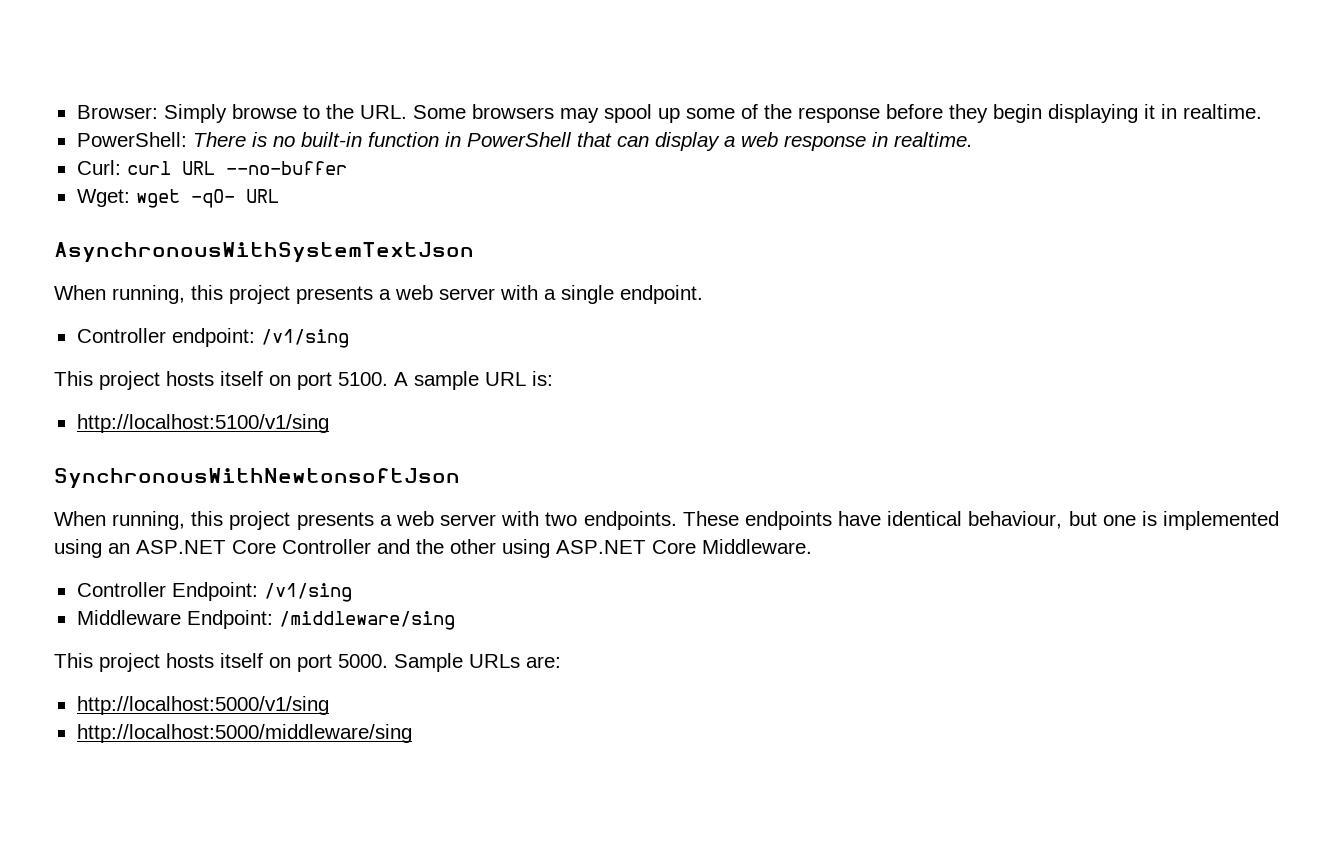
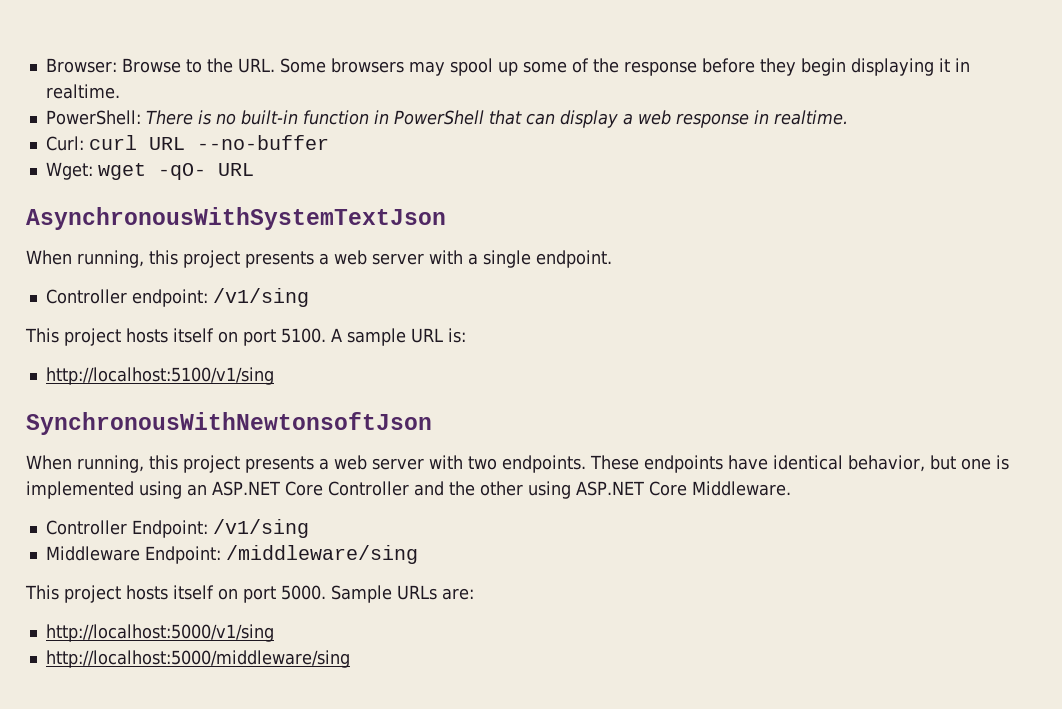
[163,104,297,123] Simply browse -> [121,58,181,73] Browse
[968,511,1063,529] behaviour, -> [848,455,925,472] behavior,

